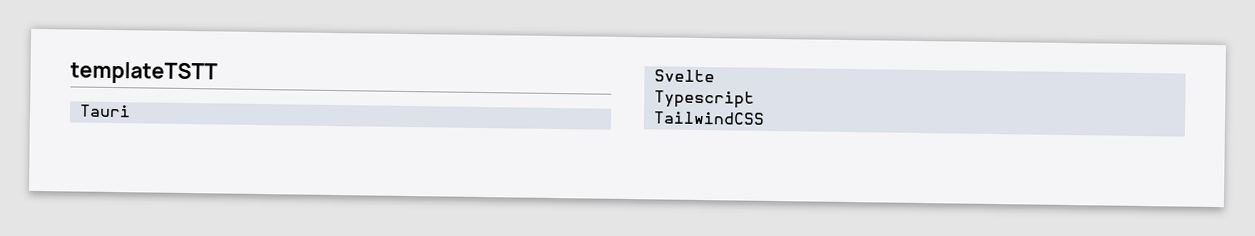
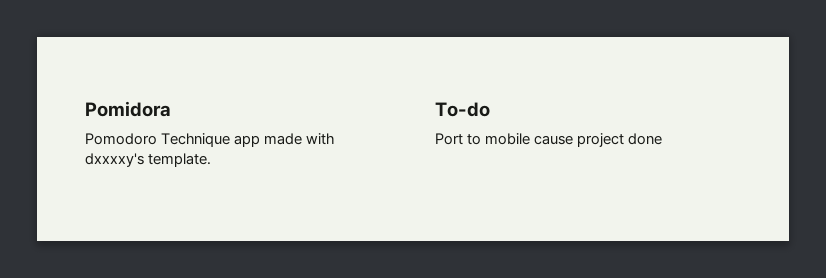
[70,61,218,85] [78,104,131,118] [653,69,715,83] [653,90,755,109] [652,111,765,125] templateTSTT // Tauri // Svelte // Typescript // TailwindCSS -> [85,101,171,117] [85,133,335,147] [85,153,212,167] [435,102,490,117] [435,133,663,147] Pomidora // Pomodoro Technique app made with dxxxxy's template. // To-do // Port to mobile cause project done

